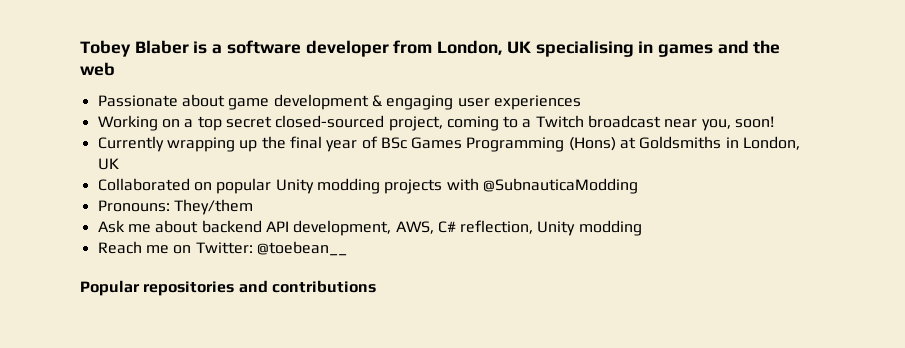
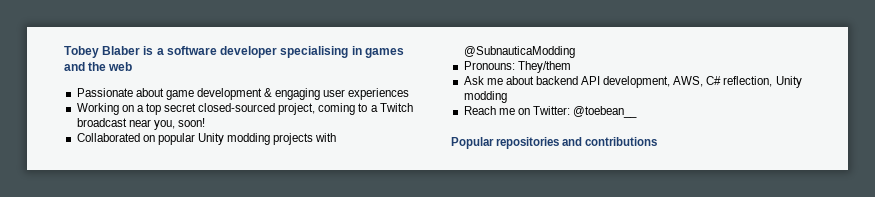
[393,40,531,55] from London, UK -> (278, 52) none
[97,136,801,152] [97,158,119,170] // Currently wrapping up the final year of BSc Games Programming (Hons) at Goldsmiths in London, UK -> (205, 122) none

